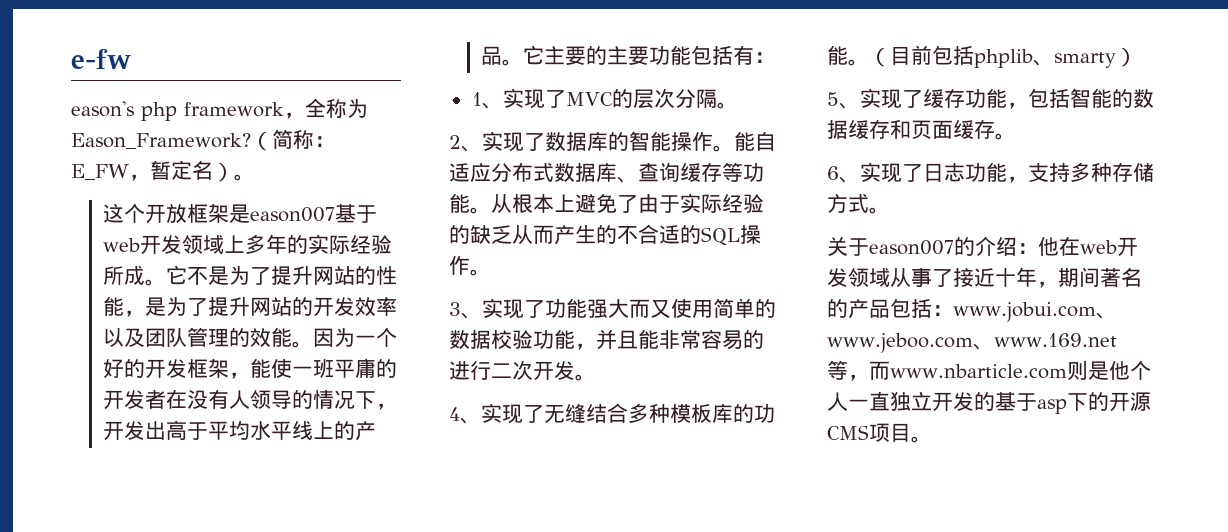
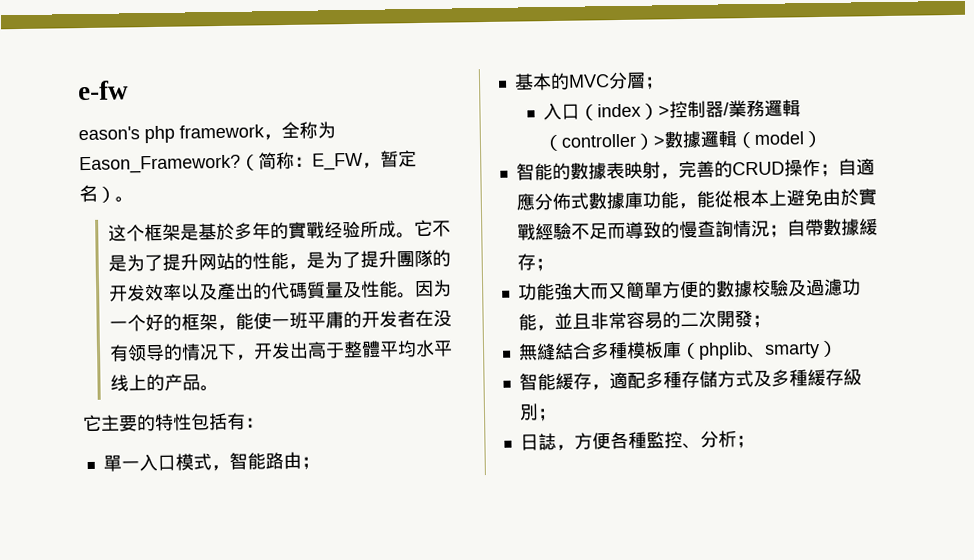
[145,203,378,224] [103,234,351,255] 开放框架是eason007基于web开发领域上多年的实际 -> [143,221,325,242] 框架是基於多年的實戰
[250,297,293,316] 网站 -> [395,249,433,268] 團隊
[145,327,272,348] 团队管理的效 -> [216,280,380,301] 產出的代碼質量及性
[145,359,188,379] 开发 -> (182, 322) none
[229,390,251,409] 人 -> (129, 353) none
(209, 431) none -> [342,340,381,359] 整體
(524, 62) none -> (219, 388) //
[607,45,692,65] 主要功能 -> [154,413,192,431] 特性
[471,88,738,109] [449,131,776,152] [449,162,764,183] [449,193,764,214] [449,224,761,246] [449,256,491,276] [449,298,776,319] [449,329,764,350] [449,360,596,381] [449,403,775,424] [827,45,1137,68] [827,88,1154,109] [827,119,1016,140] [827,162,1154,183] [827,193,890,214] [827,236,1138,257] [827,267,1142,288] [827,298,1117,322] [827,333,1117,353] [827,360,1151,381] [827,391,1151,414] [827,423,932,443] 1、实现了MVC的层次分隔。 // 2、实现了数据库的智能操作。能自适应分布式数据库、查询缓存等功能。从根本上避免了由于实际经验的缺乏从而产生的不合适的SQL操作。 // 3、实现了功能强大而又使用简单的数据校验功能，并且能非常容易的进行二次开发。 // 4、实现了无缝结合多种模板库的功能。（目前包括phplib、smarty） // 5、实现了缓存功能，包括智能的数据缓存和页面缓存。 // 6、实现了日志功能，支持多种存储方式。 // 关于eason007的介绍：他在web开发领域从事了接近十年，期间著名的产品包括：www.jobui.com、www.jeboo.com、www.169.net等，而www.nbarticle.com则是他个人一直独立开发的基于asp下的开源CMS项目。 -> [102,451,320,472] [513,71,664,91] [542,99,801,121] [542,130,823,152] [515,158,875,181] [515,188,877,211] [516,218,878,241] [516,253,554,272] [517,278,861,301] [517,310,771,332] [517,340,838,361] [518,368,862,391] [518,403,557,422] [519,430,755,451] 單一入口模式，智能路由； // 基本的MVC分層； // 入口（index）>控制器/業務邏輯（controller）>數據邏輯（model） // 智能的數據表映射，完善的CRUD操作；自適應分佈式數據庫功能，能從根本上避免由於實戰經驗不足而導致的慢查詢情況；自帶數據緩存； // 功能強大而又簡單方便的數據校驗及過濾功能，並且非常容易的二次開發； // 無縫結合多種模板庫（phplib、smarty） // 智能緩存，適配多種存儲方式及多種緩存級別； // 日誌，方便各種監控、分析；

